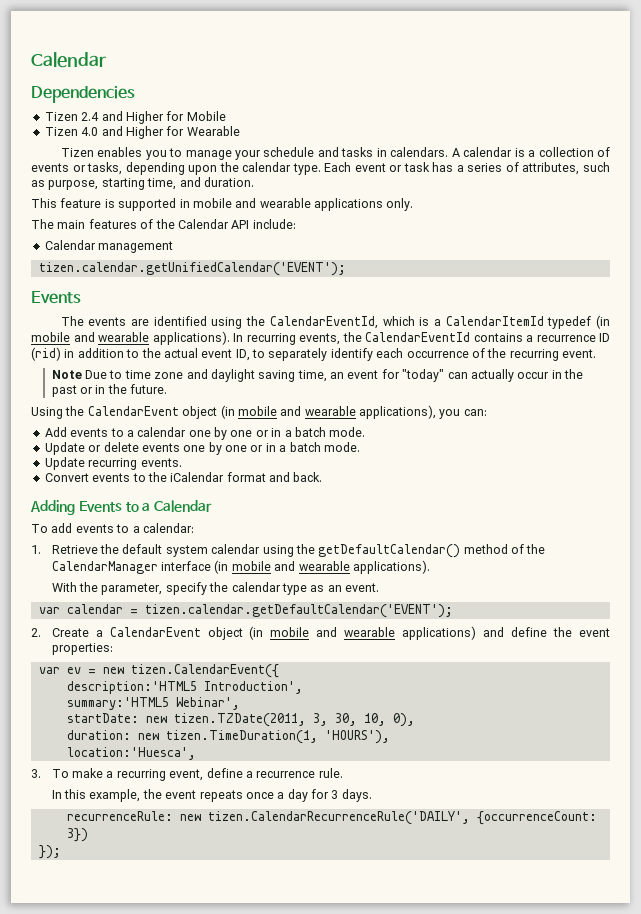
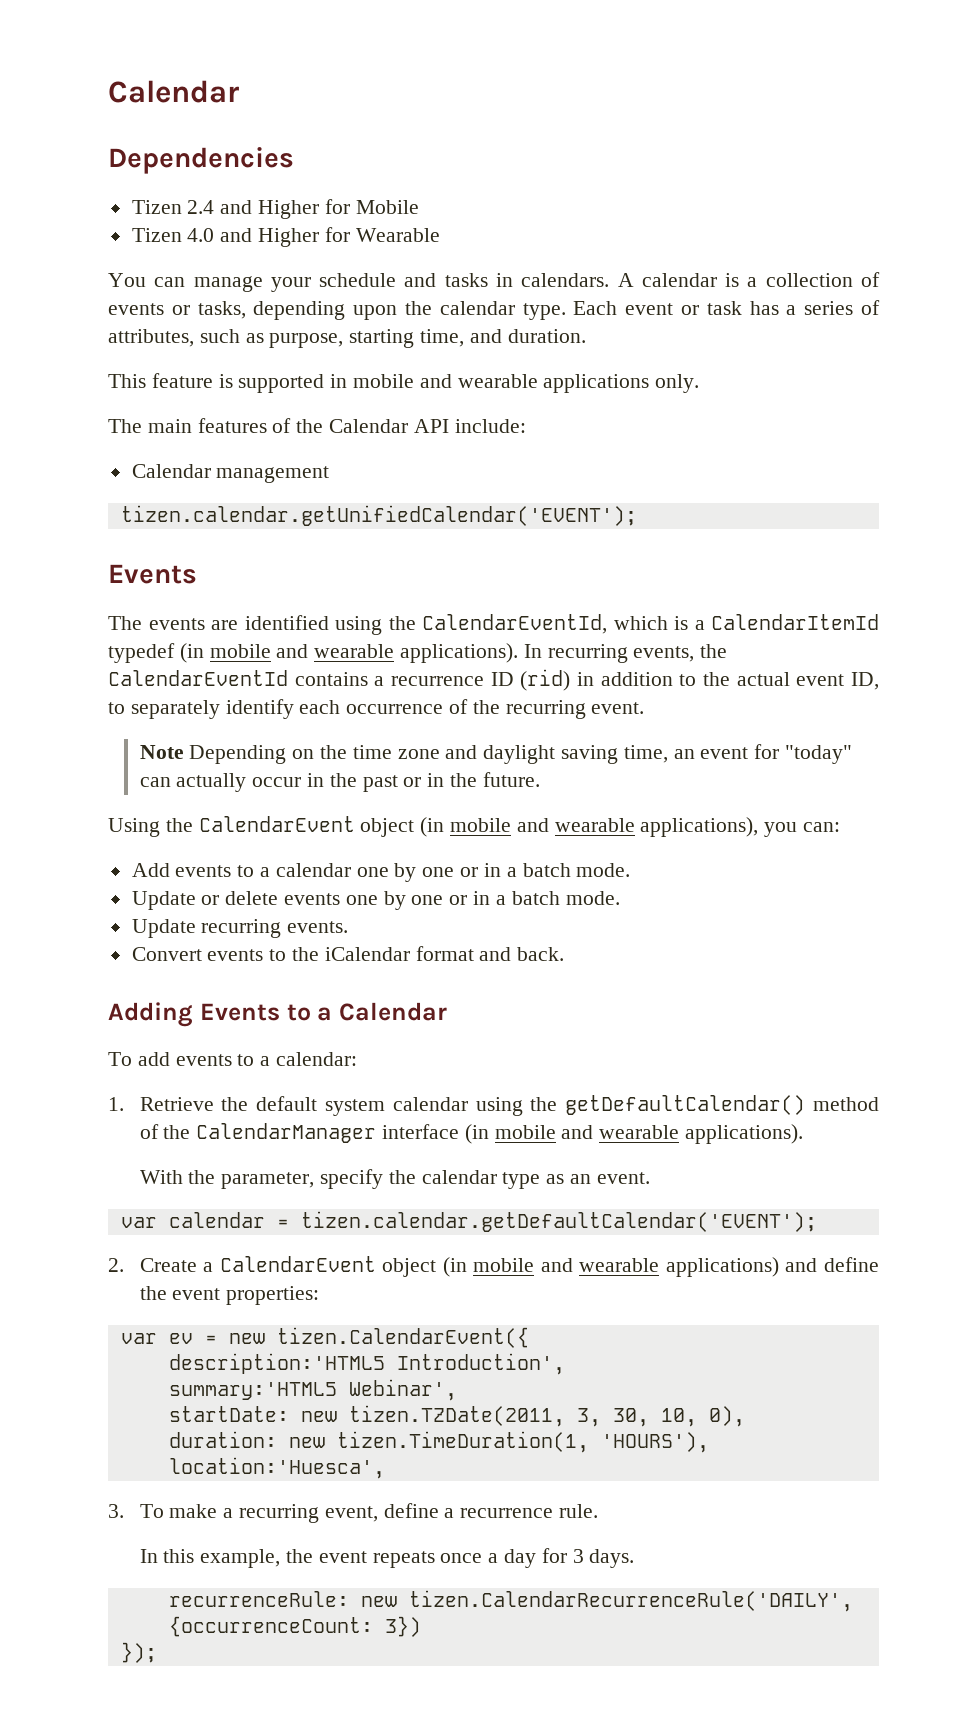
[60,147,183,160] Tizen enables you to -> [108,273,186,287] You can
[85,370,123,379] Due to -> [189,745,347,764] Depending on the

